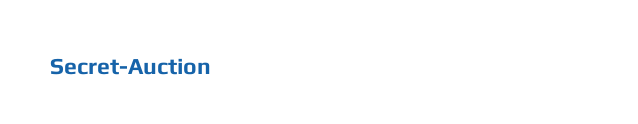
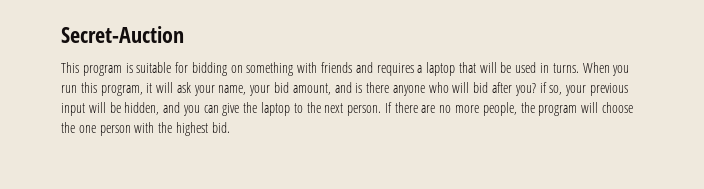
(211, 66) none -> [61,62,630,76] [61,82,628,96] [61,102,633,116] [61,122,230,136] // This program is suitable for bidding on something with friends and requires a laptop that will be used in turns. When you run this program, it will ask your name, your bid amount, and is there anyone who will bid after you? if so, your previous input will be hidden, and you can give the laptop to the next person. If there are no more people, the program will choose the one person with the highest bid.

